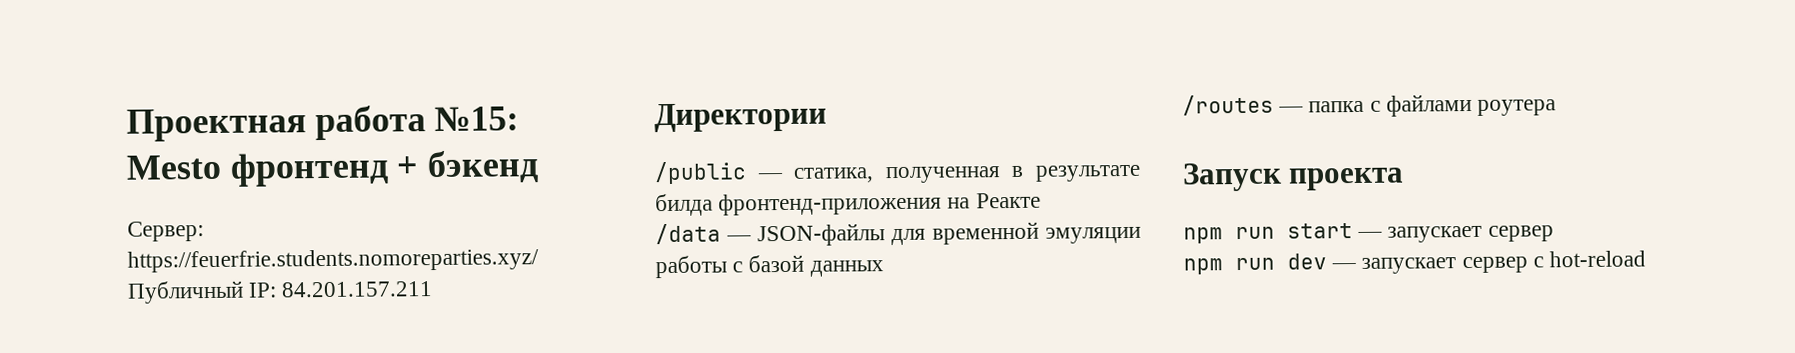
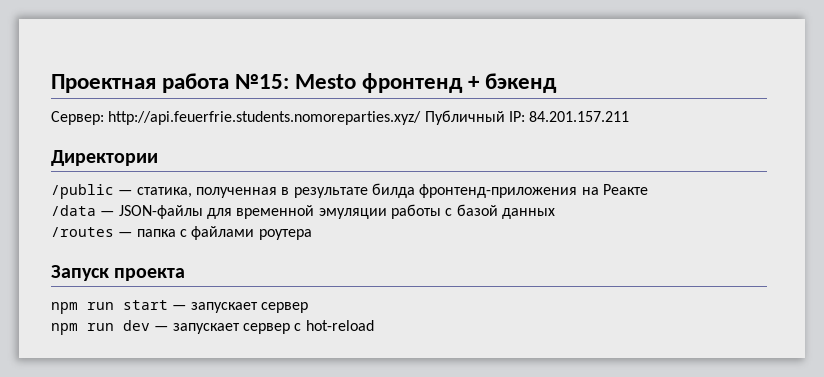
[127,248,539,273] https://feuerfrie.students.nomoreparties.xyz/ -> [108,111,422,125] http://api.feuerfrie.students.nomoreparties.xyz/

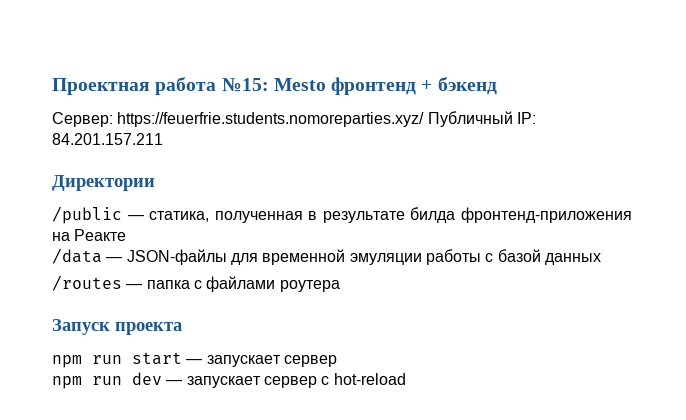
[108,111,422,125] http://api.feuerfrie.students.nomoreparties.xyz/ -> [117,112,425,127] https://feuerfrie.students.nomoreparties.xyz/

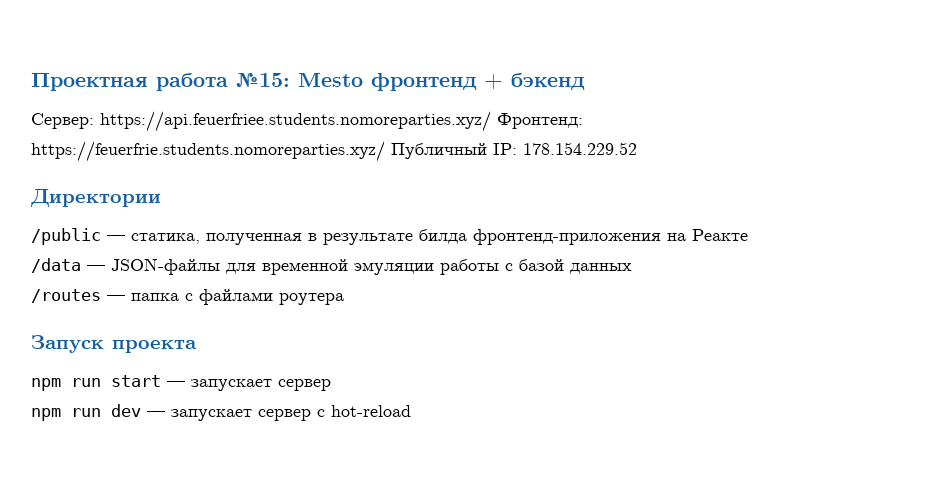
(113, 119) none -> [100,111,583,132] https://api.feuerfriee.students.nomoreparties.xyz/ Фронтенд:
[52,133,163,145] 84.201.157.211 -> [523,142,637,155] 178.154.229.52

